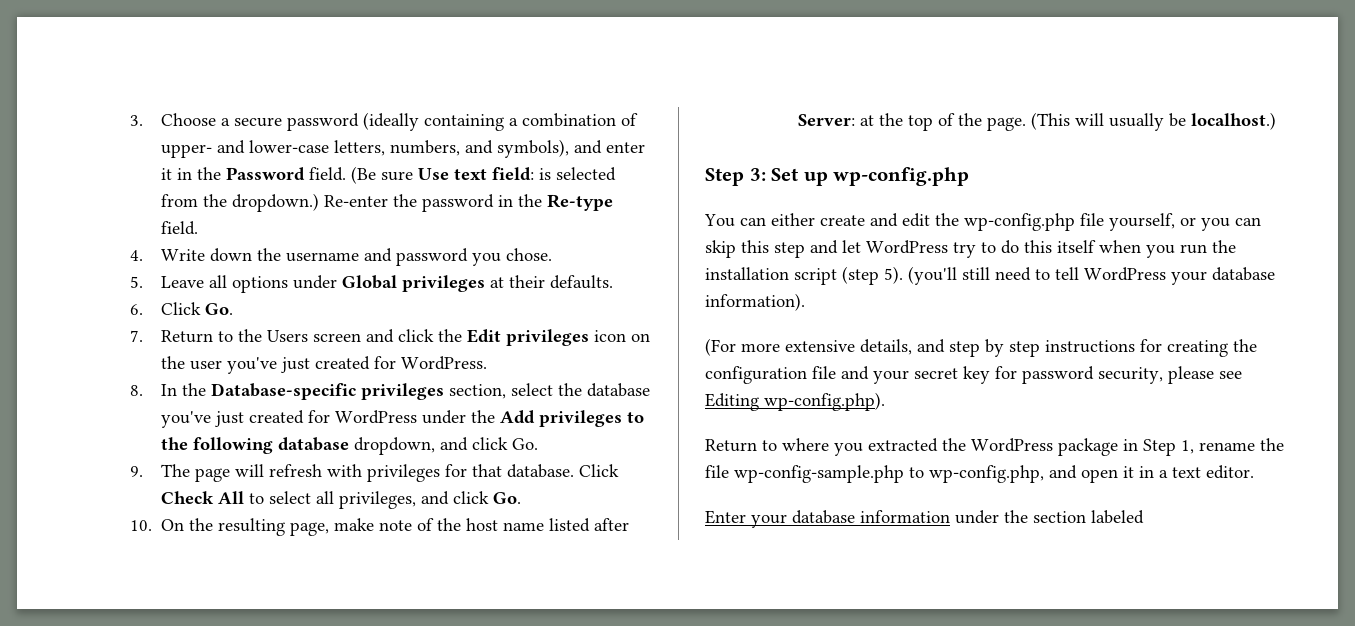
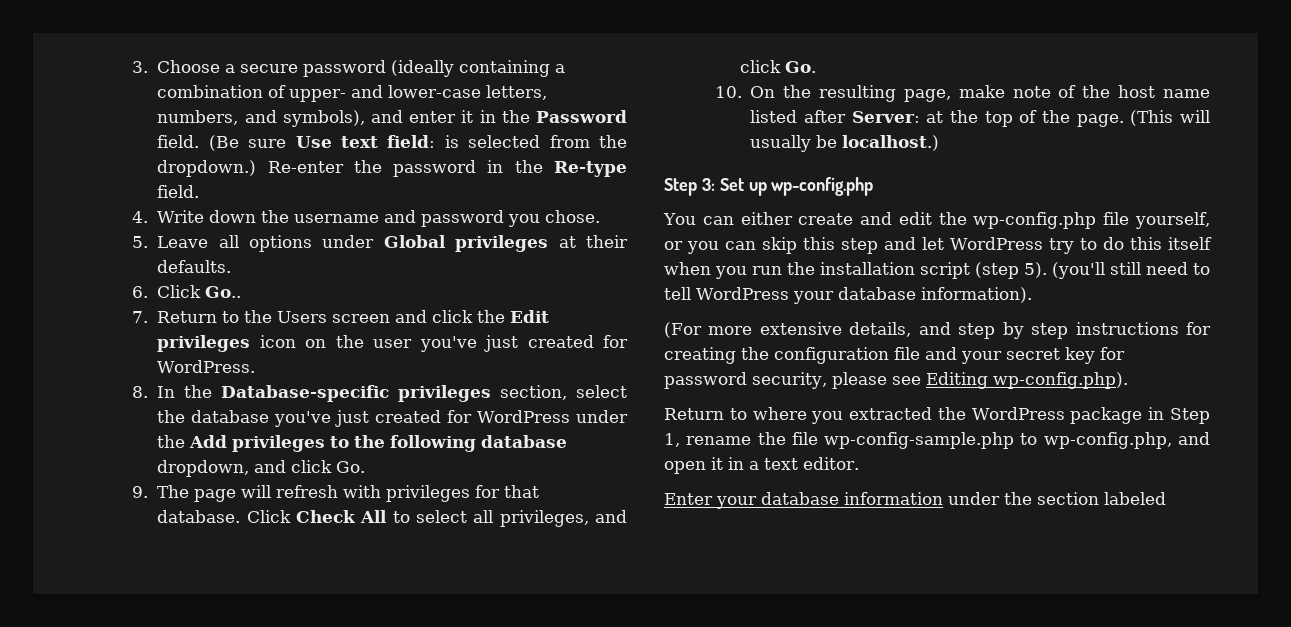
[204,303,233,315] Go. -> [205,286,242,298] Go..

